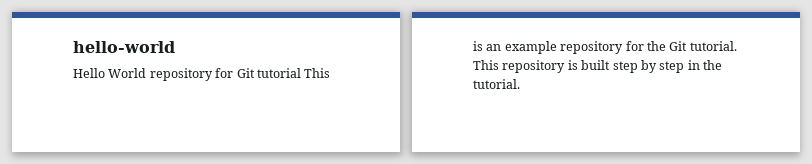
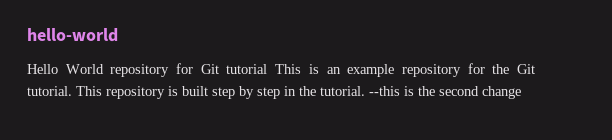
(520, 84) none -> [369,86,521,99] --this is the second change

